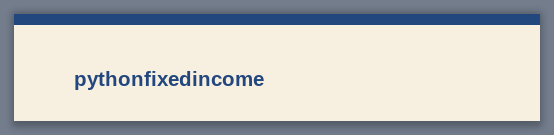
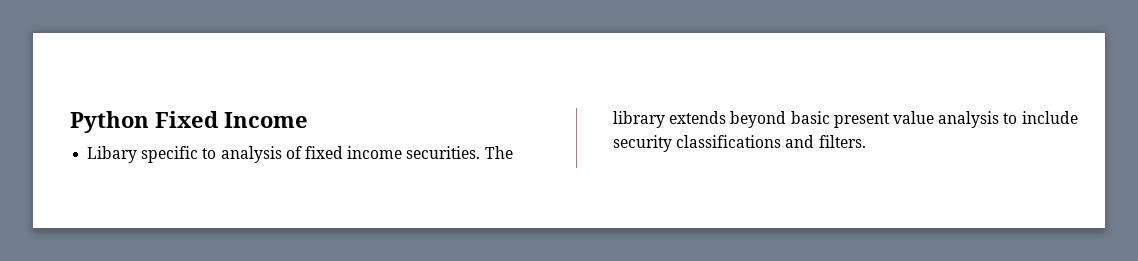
[74,71,264,90] pythonfixedincome -> [70,111,308,133] [87,146,513,163] [613,111,1078,128] [613,135,866,152] Python Fixed Income // Libary specific to analysis of fixed income securities. The library extends beyond basic present value analysis to include security classifications and filters.

